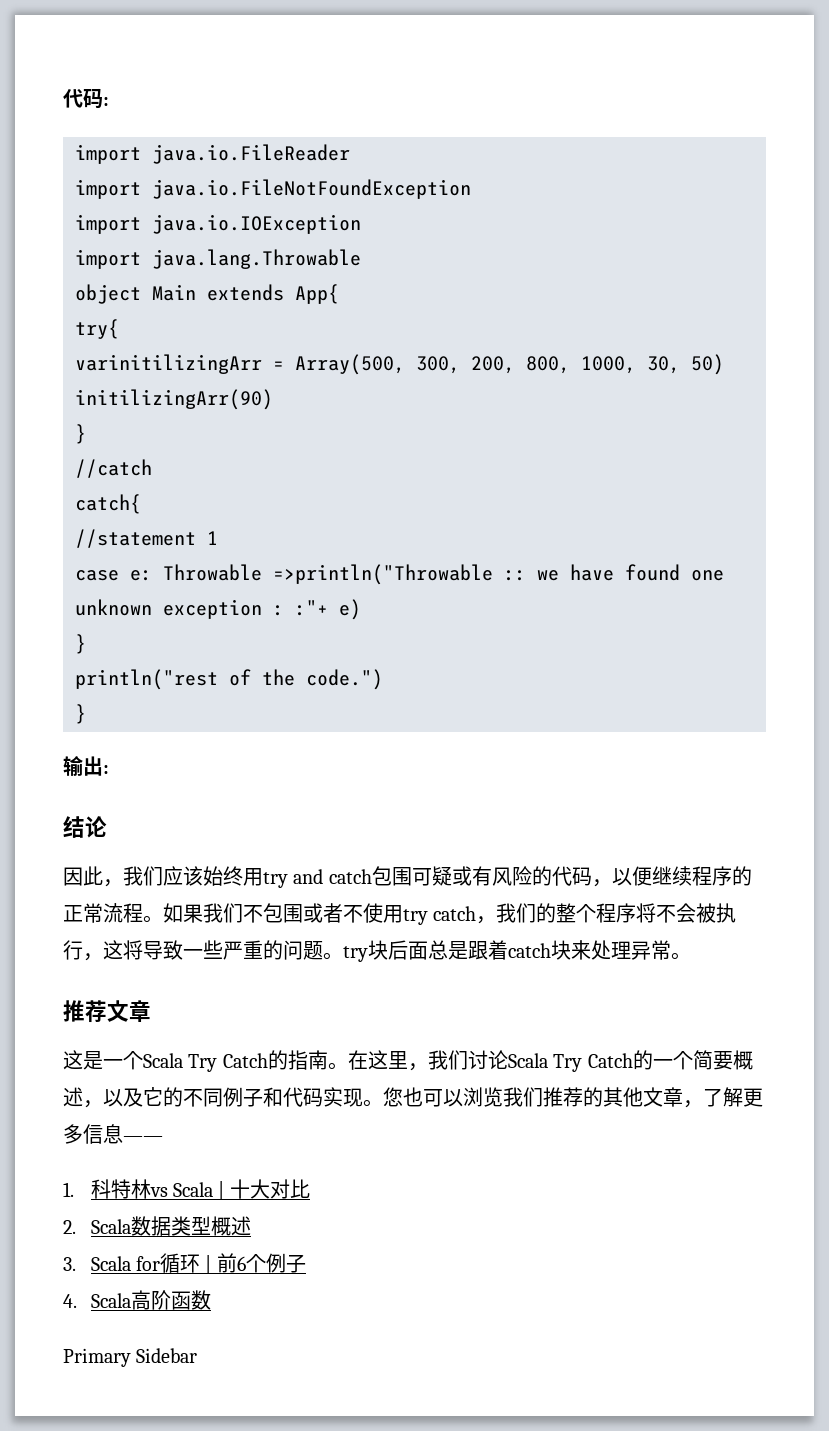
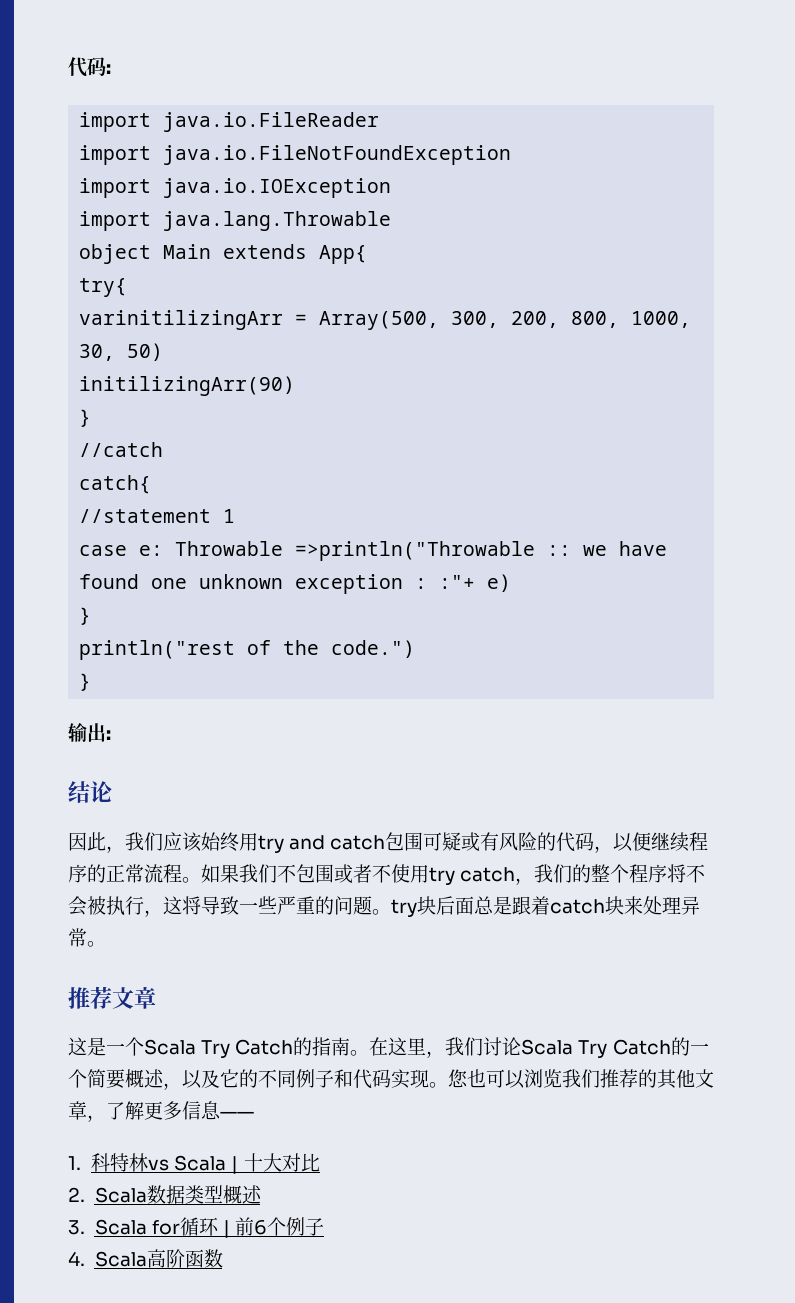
[63,1348,198,1367] // Primary Sidebar -> (223, 1258) none

